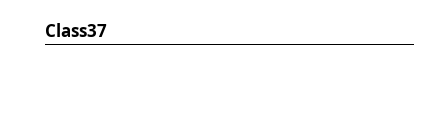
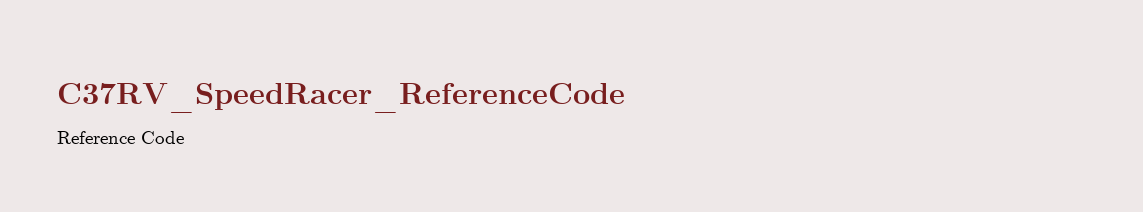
[45,23,107,37] Class37 -> [57,83,625,113] [57,131,184,144] C37RV_SpeedRacer_ReferenceCode // Reference Code

